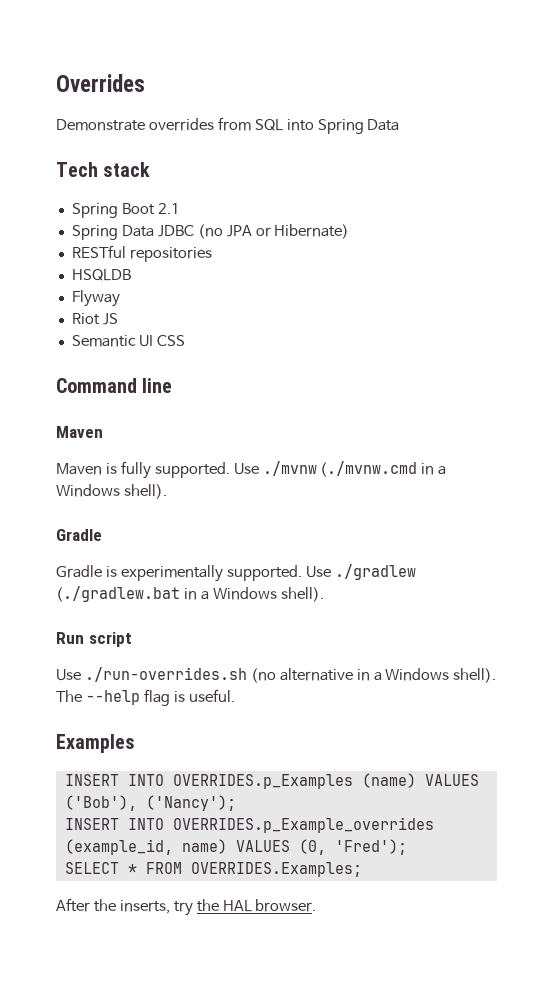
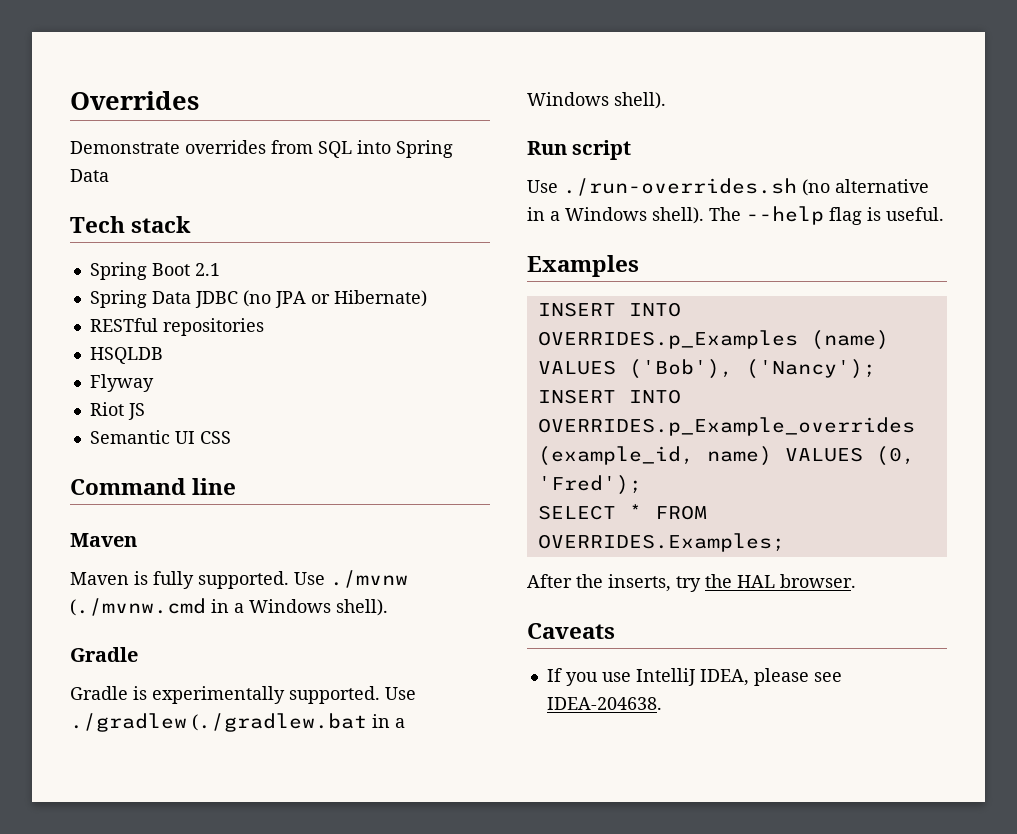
(317, 905) none -> [527,623,615,639] [546,668,842,686] [546,697,662,710] // Caveats // If you use IntelliJ IDEA, please see IDEA-204638.

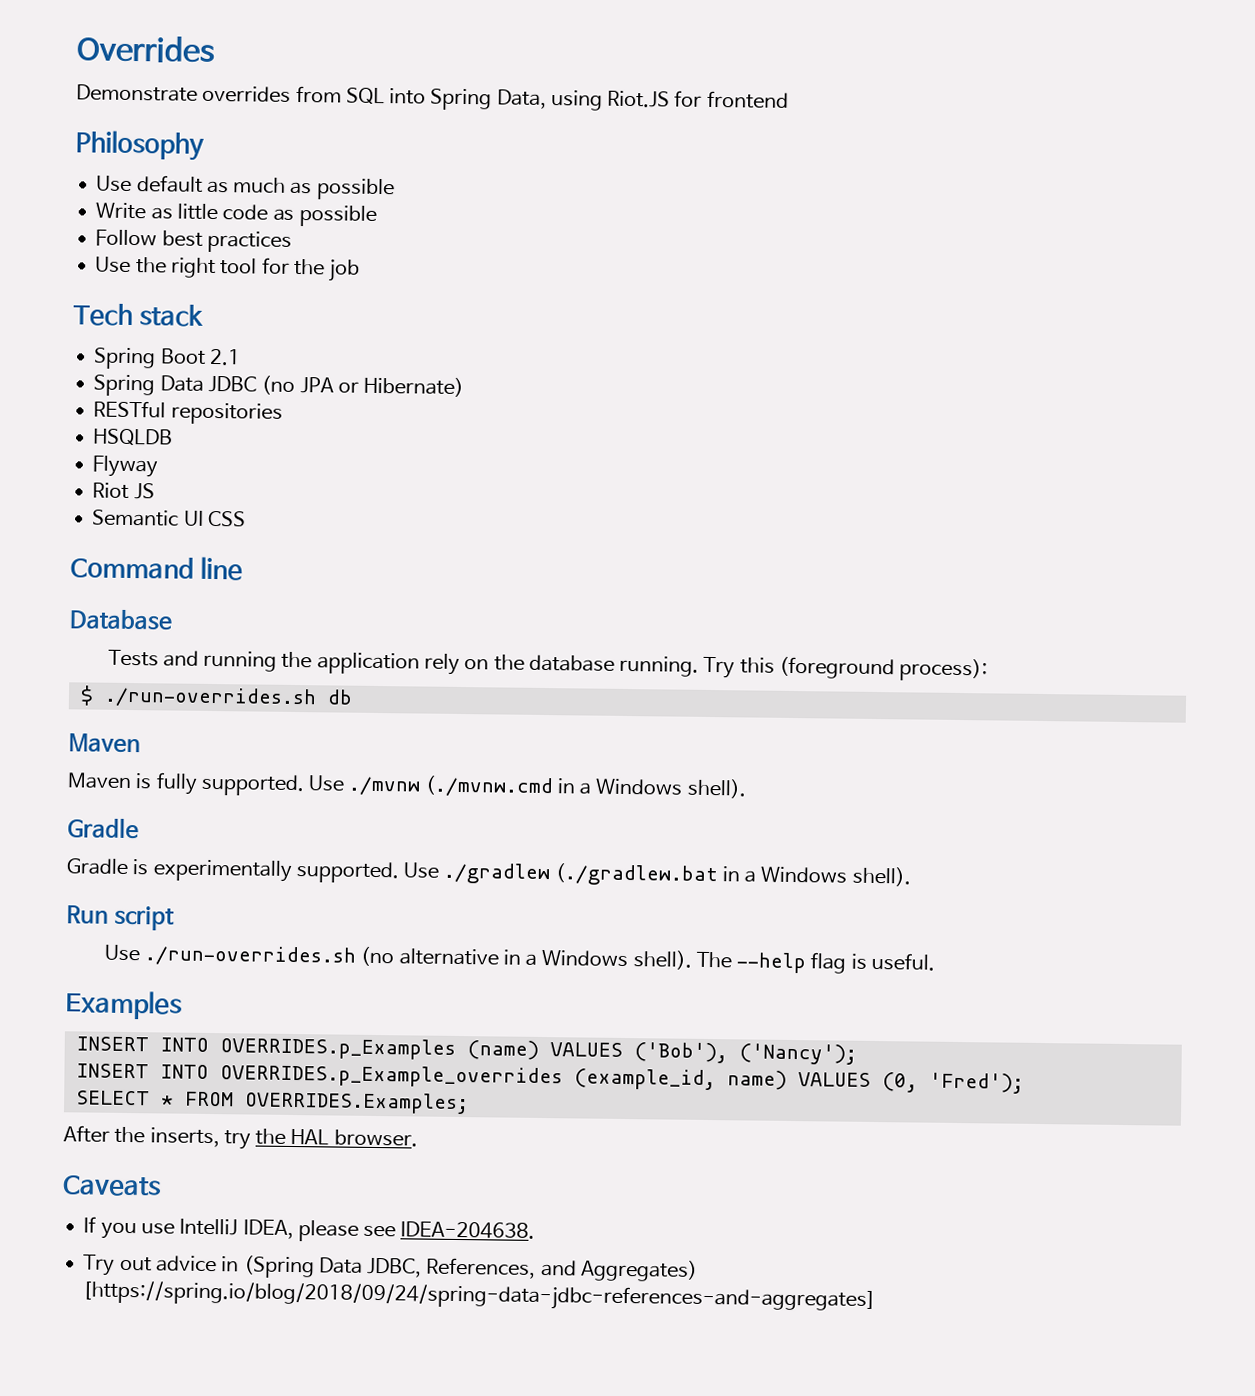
[70,169,109,182] Data -> [496,89,789,111] [75,130,205,161] [96,175,395,201] [95,202,377,227] [95,229,292,253] [95,256,361,282] Data, using Riot.JS for frontend // Philosophy // Use default as much as possible // Write as little code as possible // Follow best practices // Use the right tool for the job
(237, 486) none -> [69,609,173,631] [107,649,989,682] [79,685,353,709] // Database // Tests and running the application rely on the database running. Try this (foreground process): // $ ./run-overrides.sh db
(662, 703) none -> [83,1254,698,1282] [82,1280,877,1314] // Try out advice in (Spring Data JDBC, References, and Aggregates) [https://spring.io/blog/2018/09/24/spring-data-jdbc-references-and-aggregates]

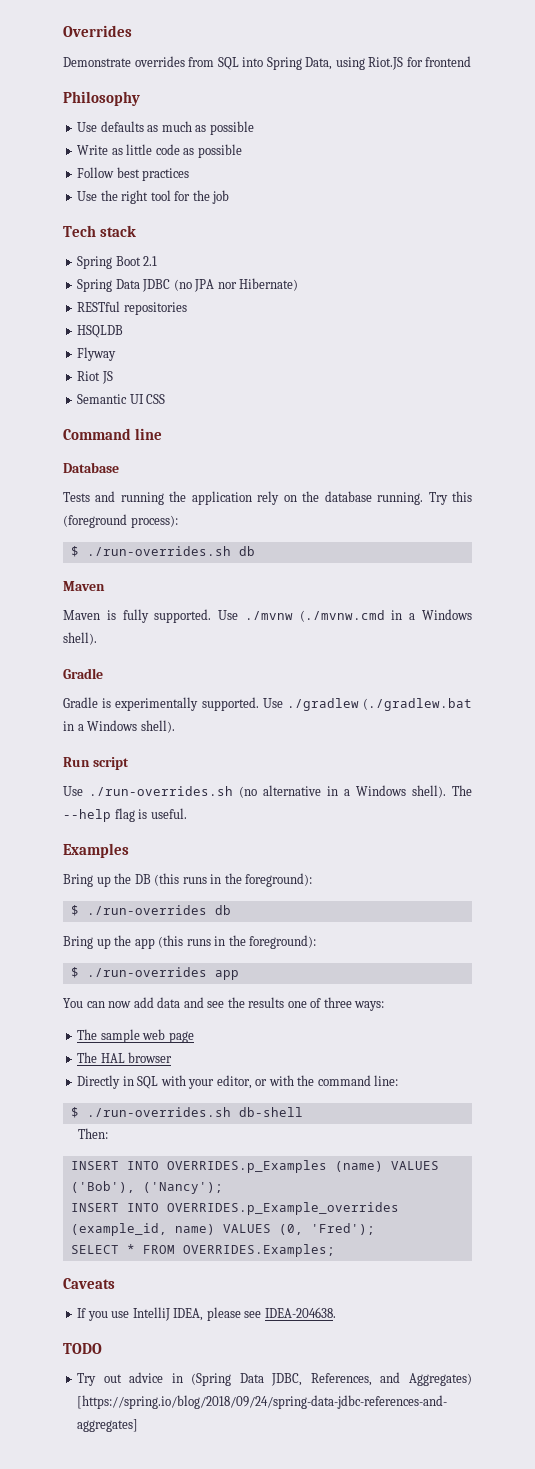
[136,175,203,193] default -> [100,121,144,132] defaults
[337,381,359,393] or -> [217,282,237,289] nor
(182, 1005) none -> [63,873,313,887] [70,905,231,916] [63,935,317,949] [70,967,239,980] [63,997,385,1011] [77,1029,194,1043] [77,1052,173,1063] [77,1075,399,1089] [70,1107,303,1118] [77,1128,108,1139] // Bring up the DB (this runs in the foreground): // $ ./run-overrides db // Bring up the app (this runs in the foreground): // $ ./run-overrides app // You can now add data and see the results one of three ways: // The sample web page // The HAL browser // Directly in SQL with your editor, or with the command line: // $ ./run-overrides.sh db-shell // Then:
[63,1125,418,1150] // After the inserts, try the HAL browser. -> (335, 1250) none
(536, 1230) none -> [63,1343,102,1354] // TODO

